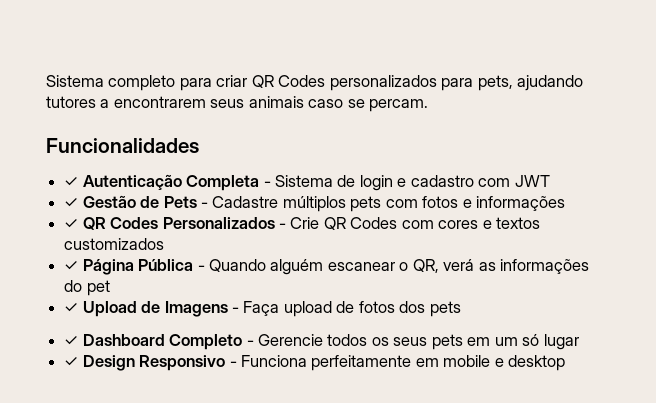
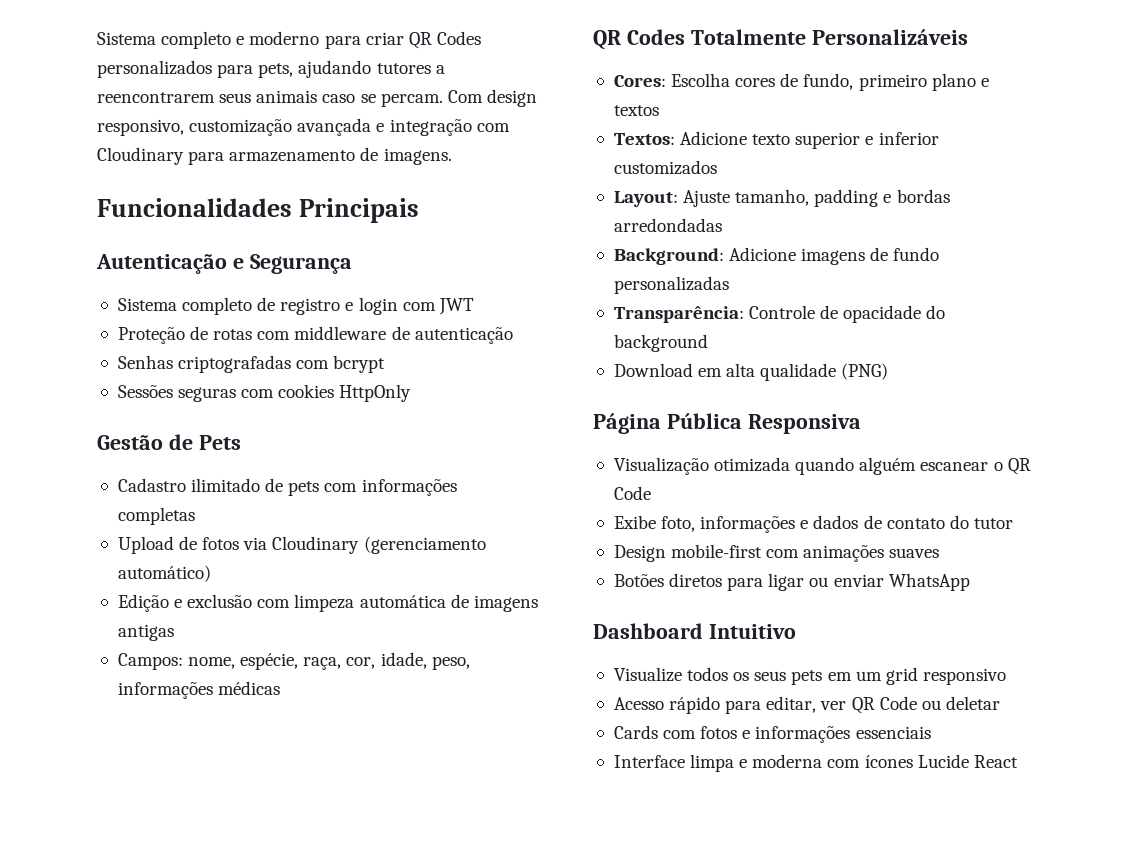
[46,75,176,91] Sistema completo -> [97,31,320,49] Sistema completo e moderno
[113,96,206,108] encontrarem -> [97,92,215,103] reencontrarem
[46,138,199,153] [64,174,550,191] [64,195,566,212] [64,217,541,230] [64,238,165,250] [64,259,590,275] [64,280,110,296] [64,301,461,317] [64,334,323,350] // Funcionalidades // ✓ Autenticação Completa - Sistema de login e cadastro com JWT // ✓ Gestão de Pets - Cadastre múltiplos pets com fotos e informações // ✓ QR Codes Personalizados - Crie QR Codes com cores e textos customizados // ✓ Página Pública - Quando alguém escanear o QR, verá as informações do pet // ✓ Upload de Imagens - Faça upload de fotos dos pets // ✓ Dashboard Completo - Gerencie -> [447,89,537,107] [97,118,510,136] [97,147,452,165] [97,198,419,223] [96,254,352,274] [117,297,474,315] [117,326,513,344] [117,355,386,373] [117,384,412,402] [97,434,241,450] [117,478,457,496] [117,507,195,525] [117,536,486,554] [117,565,211,582] [117,594,538,612] [117,624,174,641] [117,652,470,670] [117,681,281,699] [593,29,968,50] [613,73,989,91] [613,105,659,116] [613,131,939,149] [613,160,717,175] [613,189,950,207] [613,218,722,232] [613,247,940,265] [613,276,729,294] [613,305,946,323] [613,334,708,352] [613,363,889,381] [593,413,861,434] [613,457,1031,475] [613,486,651,500] [613,515,1013,533] [613,544,940,562] [613,573,970,591] [593,623,796,639] [613,667,682,682] Com design responsivo, customização avançada e integração com Cloudinary para armazenamento de imagens. // Funcionalidades Principais // Autenticação e Segurança // Sistema completo de registro e login com JWT // Proteção de rotas com middleware de autenticação // Senhas criptografadas com bcrypt // Sessões seguras com cookies HttpOnly // Gestão de Pets // Cadastro ilimitado de pets com informações completas // Upload de fotos via Cloudinary (gerenciamento automático) // Edição e exclusão com limpeza automática de imagens antigas // Campos: nome, espécie, raça, cor, idade, peso, informações médicas // QR Codes Totalmente Personalizáveis // Cores: Escolha cores de fundo, primeiro plano e textos // Textos: Adicione texto superior e inferior customizados // Layout: Ajuste tamanho, padding e bordas arredondadas // Background: Adicione imagens de fundo personalizadas // Transparência: Controle de opacidade do background // Download em alta qualidade (PNG) // Página Pública Responsiva // Visualização otimizada quando alguém escanear o QR Code // Exibe foto, informações e dados de contato do tutor // Design mobile-first com animações suaves // Botões diretos para ligar ou enviar WhatsApp // Dashboard Intuitivo // Visualize
[522,334,579,350] [64,355,566,371] só lugar // ✓ Design Responsivo - Funciona perfeitamente em mobile e desktop -> [885,667,1006,685] [613,696,1000,714] [613,725,931,743] [613,754,1018,772] grid responsivo // Acesso rápido para editar, ver QR Code ou deletar // Cards com fotos e informações essenciais // Interface limpa e moderna com ícones Lucide React

